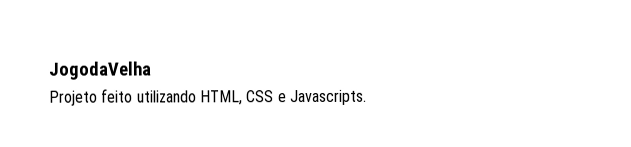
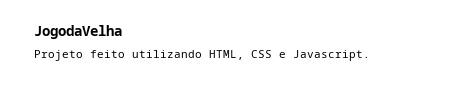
[289,89,367,106] Javascripts. -> [293,50,370,61] Javascript.

